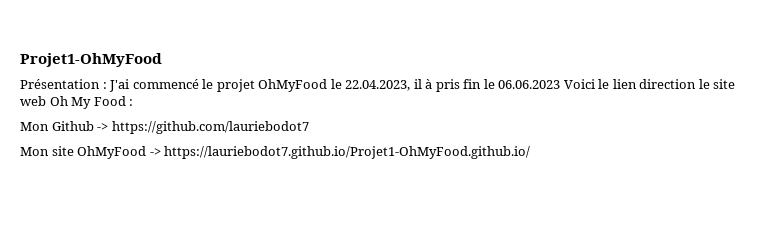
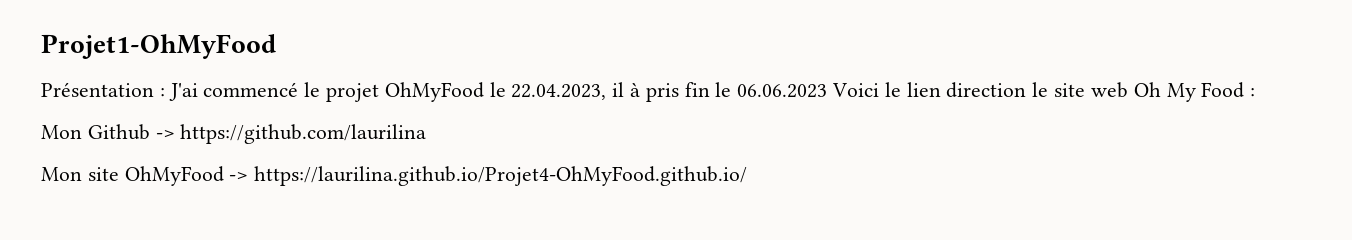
[111,121,309,134] https://github.com/lauriebodot7 -> [180,124,427,144] https://github.com/laurilina
[164,146,531,159] https://lauriebodot7.github.io/Projet1-OhMyFood.github.io/ -> [254,166,748,186] https://laurilina.github.io/Projet4-OhMyFood.github.io/

